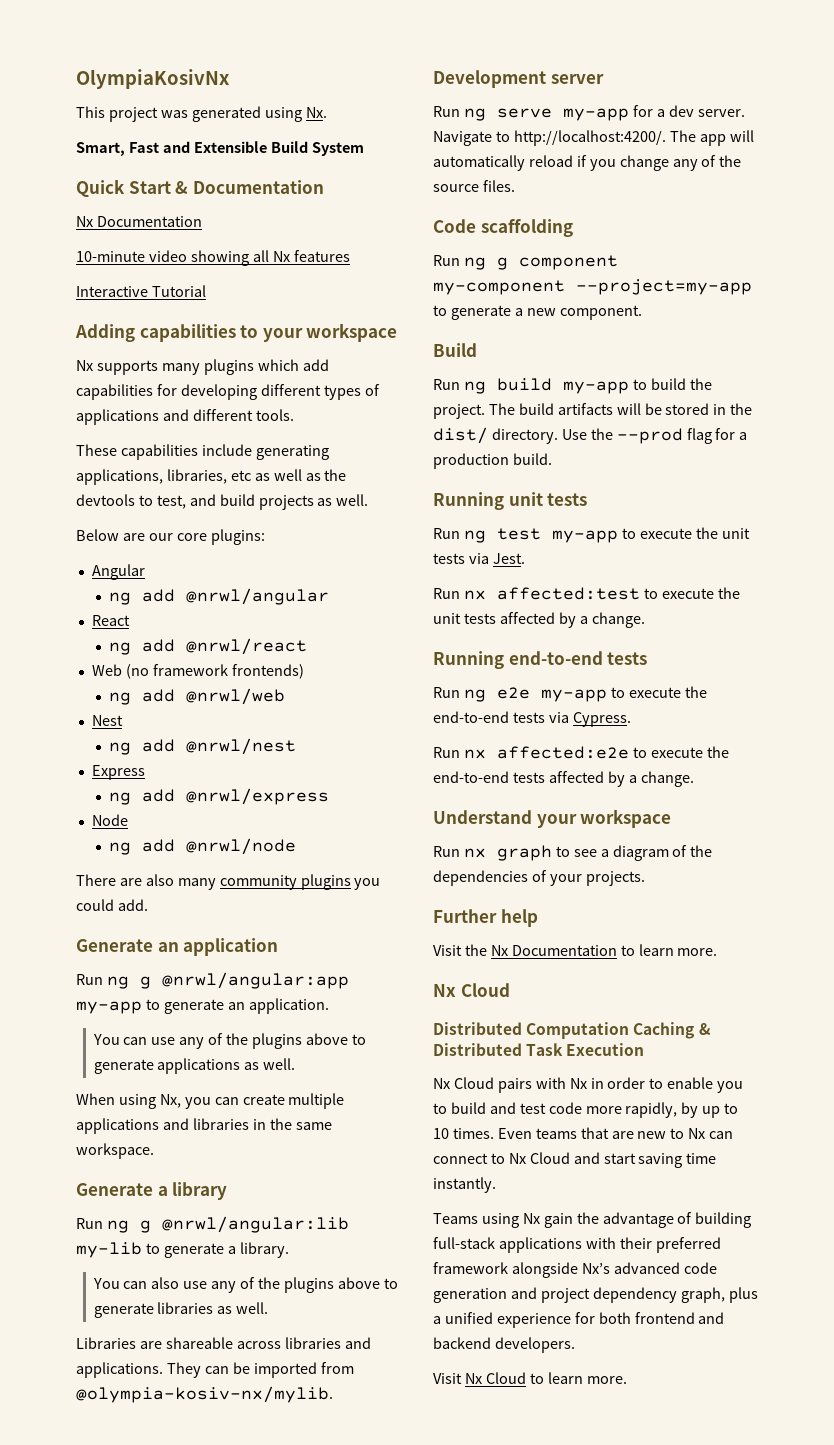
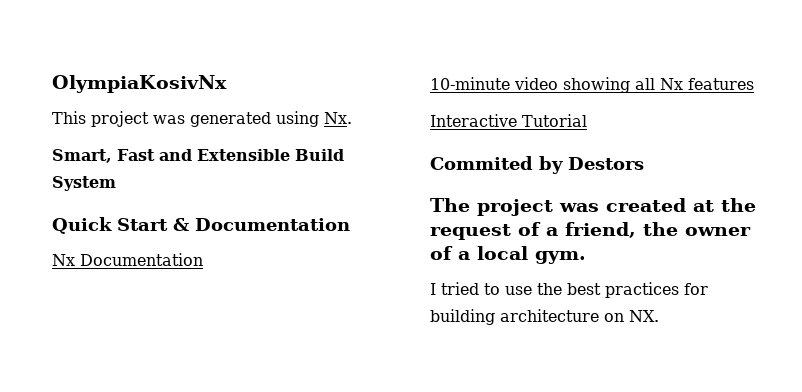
[75,323,398,342] [76,359,329,375] [76,384,380,400] [76,409,294,425] [76,444,329,460] [76,469,347,485] [76,494,369,510] [76,529,265,545] [91,564,145,580] [109,588,330,605] [91,615,130,626] [109,638,308,655] [91,664,304,679] [109,688,286,705] [91,715,123,726] [109,738,297,755] [91,765,145,780] [109,788,330,805] [91,814,128,826] [109,838,297,855] [76,874,381,890] [76,899,148,911] [76,938,279,956] [76,972,349,989] [76,998,329,1014] [92,1033,366,1049] [93,1058,296,1074] [76,1093,345,1109] [76,1118,332,1134] [76,1143,154,1159] [76,1182,228,1200] [76,1216,349,1233] [76,1242,289,1258] [92,1277,398,1293] [93,1302,269,1318] [76,1337,371,1349] [76,1362,354,1378] [76,1386,333,1403] [433,70,604,88] [433,105,745,121] [433,130,754,146] [433,155,742,171] [433,180,515,192] [433,219,573,237] [433,255,618,270] [433,279,752,295] [433,305,642,320] [433,343,477,357] [433,378,712,394] [433,403,753,419] [433,427,748,444] [433,453,552,469] [433,492,588,510] [433,527,750,543] [433,553,525,564] [433,587,740,600] [433,612,645,628] [433,651,648,669] [433,686,707,702] [433,711,631,727] [433,746,729,759] [433,771,694,787] [433,809,672,828] [433,845,713,861] [433,870,645,886] [433,909,538,927] [433,944,718,956] [433,983,510,997] [433,1022,711,1039] [433,1043,645,1056] [433,1077,744,1093] [433,1102,739,1118] [433,1127,734,1139] [433,1152,717,1168] [433,1177,496,1193] [433,1212,752,1228] [433,1237,721,1253] [433,1262,717,1278] [433,1287,758,1303] [433,1312,725,1328] [433,1337,575,1353] [433,1372,627,1384] Adding capabilities to your workspace // Nx supports many plugins which add capabilities for developing different types of applications and different tools. // These capabilities include generating applications, libraries, etc as well as the devtools to test, and build projects as well. // Below are our core plugins: // Angular // ng add @nrwl/angular // React // ng add @nrwl/react // Web (no framework frontends) // ng add @nrwl/web // Nest // ng add @nrwl/nest // Express // ng add @nrwl/express // Node // ng add @nrwl/node // There are also many community plugins you could add. // Generate an application // Run ng g @nrwl/angular:app my-app to generate an application. // You can use any of the plugins above to generate applications as well. // When using Nx, you can create multiple applications and libraries in the same workspace. // Generate a library // Run ng g @nrwl/angular:lib my-lib to generate a library. // You can also use any of the plugins above to generate libraries as well. // Libraries are shareable across libraries and applications. They can be imported from @olympia-kosiv-nx/mylib. // Development server // Run ng serve my-app for a dev server. Navigate to http://localhost:4200/. The app will automatically reload if you change any of the source files. // Code scaffolding // Run ng g component my-component --project=my-app to generate a new component. // Build // Run ng build my-app to build the project. The build artifacts will be stored in the dist/ directory. Use the --prod flag for a production build. // Running unit tests // Run ng test my-app to execute the unit tests via Jest. // Run nx affected:test to execute the unit tests affected by a change. // Running end-to-end tests // Run ng e2e my-app to execute the end-to-end tests via Cypress. // Run nx affected:e2e to execute the end-to-end tests affected by a change. // Understand your workspace // Run nx graph to see a diagram of the dependencies of your projects. // Further help // Visit the Nx Documentation to learn more. // Nx Cloud // Distributed Computation Caching & Distributed Task Execution // Nx Cloud pairs with Nx in order to enable you to build and test code more rapidly, by up to 10 times. Even teams that are new to Nx can connect to Nx Cloud and start saving time instantly. // Teams using Nx gain the advantage of building full-stack applications with their preferred framework alongside Nx’s advanced code generation and project dependency graph, plus a unified experience for both frontend and backend developers. // Visit Nx Cloud to learn more. -> [430,156,644,174] [430,198,756,216] [430,222,751,240] [430,246,586,264] [430,282,708,298] [430,309,659,325] Commited by Destors // The project was created at the request of a friend, the owner of a local gym. // I tried to use the best practices for building architecture on NX.

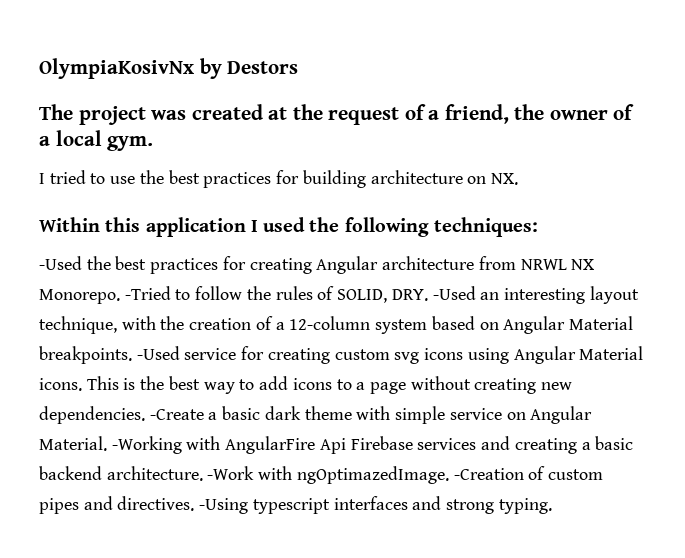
[52,111,352,127] [52,149,344,163] [52,176,116,191] [52,217,350,234] [52,253,203,266] [430,77,754,93] [430,114,587,127] [430,156,533,170] // This project was generated using Nx. // Smart, Fast and Extensible Build System // Quick Start & Documentation // Nx Documentation // 10-minute video showing all Nx features // Interactive Tutorial // Commited -> (194, 68) none
(659, 316) none -> [39,217,538,237] [39,256,595,274] [39,286,639,304] [39,316,633,334] [39,346,644,364] [39,376,573,394] [39,406,593,424] [39,436,634,454] [39,466,604,484] [39,496,552,514] // Within this application I used the following techniques: // -Used the best practices for creating Angular architecture from NRWL NX Monorepo. -Tried to follow the rules of SOLID, DRY. -Used an interesting layout technique, with the creation of a 12-column system based on Angular Material breakpoints. -Used service for creating custom svg icons using Angular Material icons. This is the best way to add icons to a page without creating new dependencies. -Create a basic dark theme with simple service on Angular Material. -Working with AngularFire Api Firebase services and creating a basic backend architecture. -Work with ngOptimazedImage. -Creation of custom pipes and directives. -Using typescript interfaces and strong typing.

